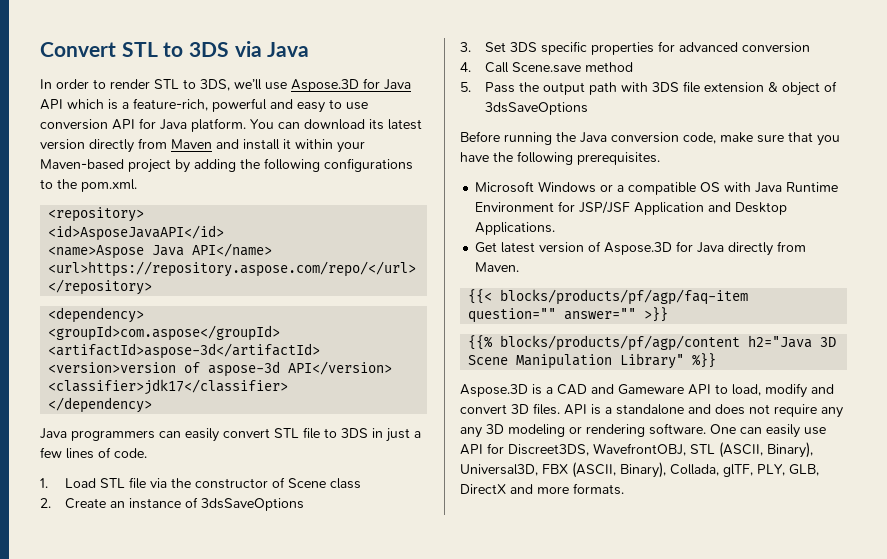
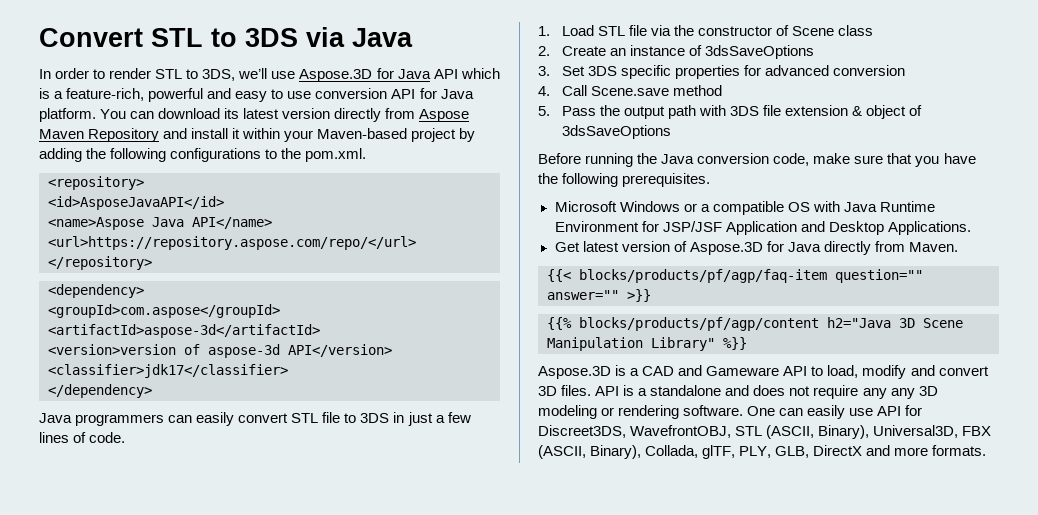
[171,139,212,149] Maven -> [419,109,470,122] [39,128,160,142] Aspose Maven Repository

